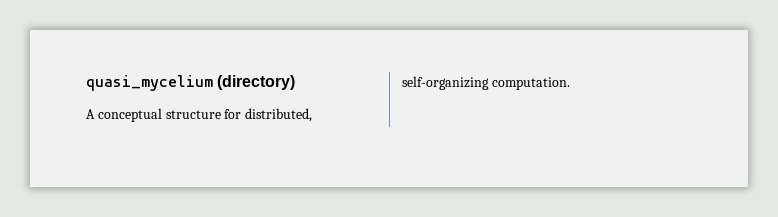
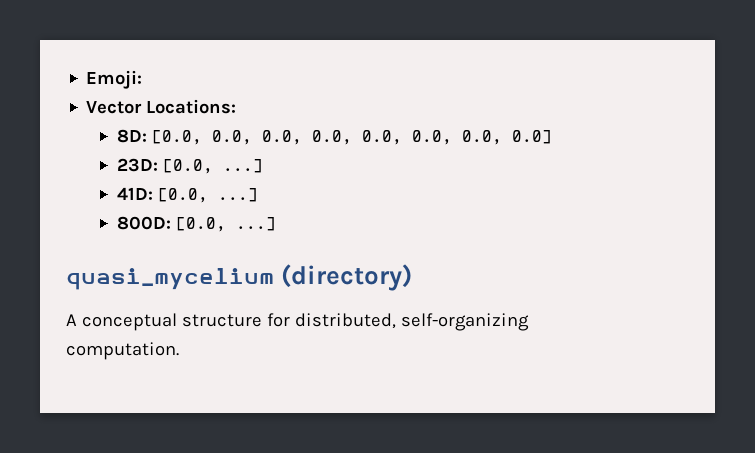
(86, 83) none -> [86,70,143,89] [86,99,237,114] [116,129,552,145] [116,158,263,174] [116,187,258,203] [116,216,276,232] Emoji: // Vector Locations: // 8D: [0.0, 0.0, 0.0, 0.0, 0.0, 0.0, 0.0, 0.0] // 23D: [0.0, ...] // 41D: [0.0, ...] // 800D: [0.0, ...] //

